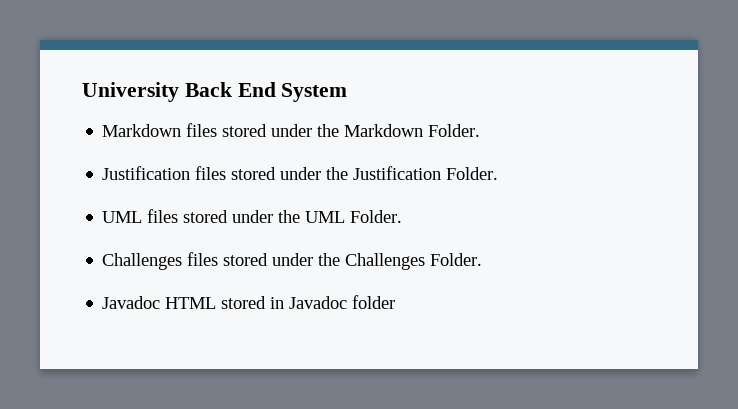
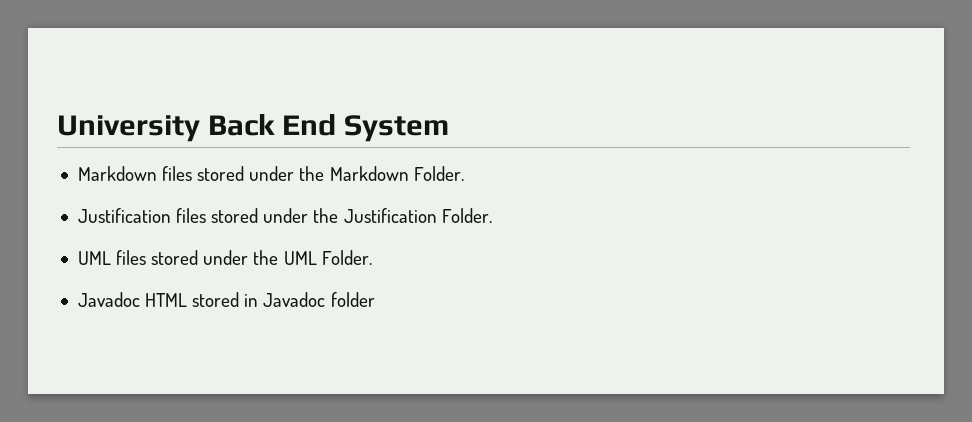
[102,252,483,270] // Challenges files stored under the Challenges Folder. -> (372, 257) none

